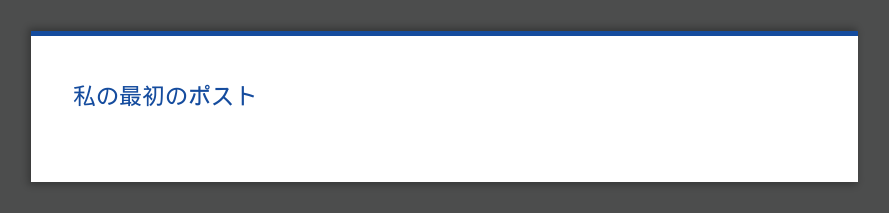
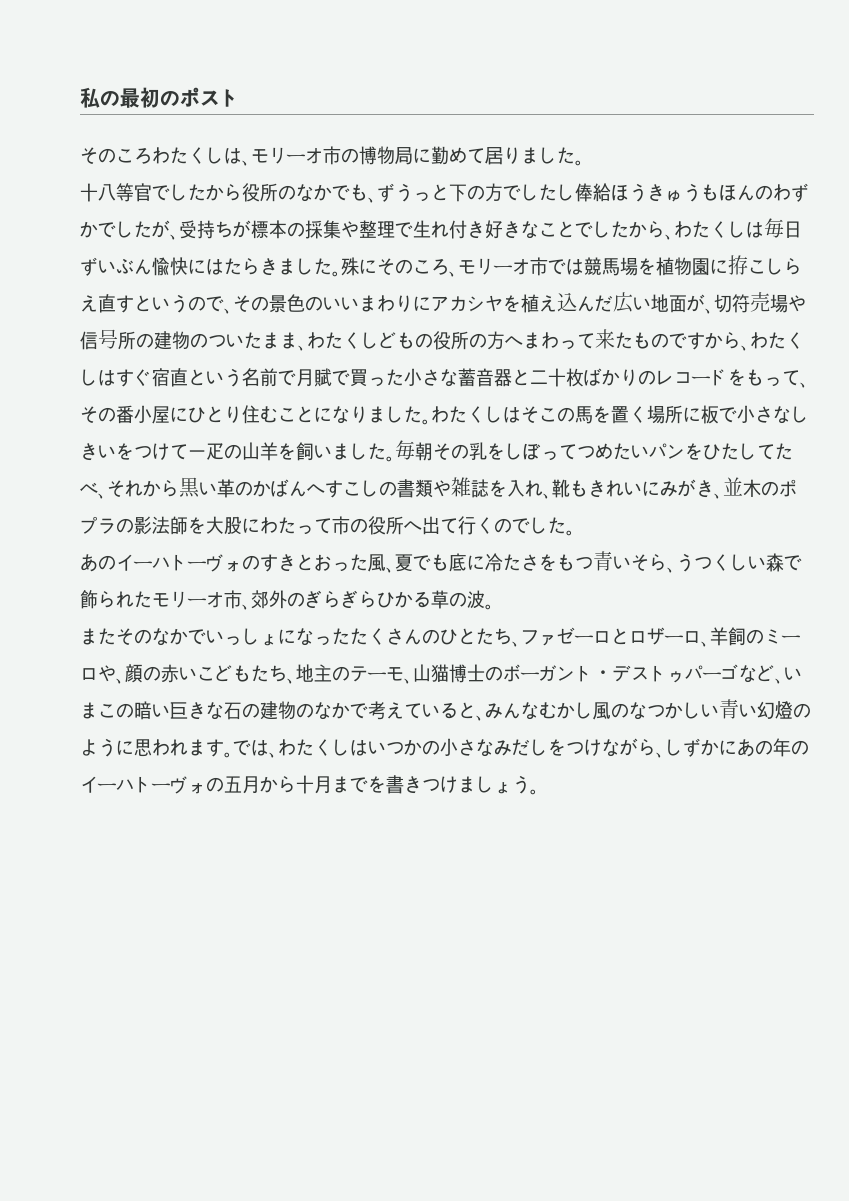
(257, 96) none -> [80,146,584,166] [80,183,809,203] [80,218,802,240] [80,255,802,277] [80,292,806,314] [80,329,804,351] [80,367,809,388] [80,405,809,425] [80,440,793,462] [80,477,797,499] [80,516,575,536] [80,551,802,573] [80,589,494,610] [80,627,800,647] [80,664,802,684] [80,699,811,721] [80,738,809,758] [80,775,539,795] // そのころわたくしは、モリーオ市の博物局に勤めて居りました。 // 十八等官でしたから役所のなかでも、ずうっと下の方でしたし俸給ほうきゅうもほんのわずかでしたが、受持ちが標本の採集や整理で生れ付き好きなことでしたから、わたくしは毎日ずいぶん愉快にはたらきました。殊にそのころ、モリーオ市では競馬場を植物園に拵こしらえ直すというので、その景色のいいまわりにアカシヤを植え込んだ広い地面が、切符売場や信号所の建物のついたまま、わたくしどもの役所の方へまわって来たものですから、わたくしはすぐ宿直という名前で月賦で買った小さな蓄音器と二十枚ばかりのレコードをもって、その番小屋にひとり住むことになりました。わたくしはそこの馬を置く場所に板で小さなしきいをつけて一疋の山羊を飼いました。毎朝その乳をしぼってつめたいパンをひたしてたべ、それから黒い革のかばんへすこしの書類や雑誌を入れ、靴もきれいにみがき、並木のポプラの影法師を大股にわたって市の役所へ出て行くのでした。 // あのイーハトーヴォのすきとおった風、夏でも底に冷たさをもつ青いそら、うつくしい森で飾られたモリーオ市、郊外のぎらぎらひかる草の波。 // またそのなかでいっしょになったたくさんのひとたち、ファゼーロとロザーロ、羊飼のミーロや、顔の赤いこどもたち、地主のテーモ、山猫博士のボーガント・デストゥパーゴなど、いまこの暗い巨きな石の建物のなかで考えていると、みんなむかし風のなつかしい青い幻燈のように思われます。では、わたくしはいつかの小さなみだしをつけながら、しずかにあの年のイーハトーヴォの五月から十月までを書きつけましょう。

